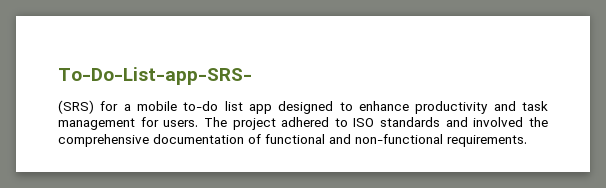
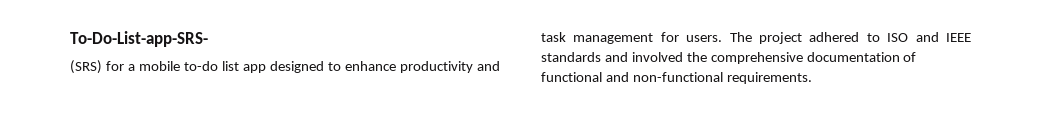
(375, 122) none -> [915,32,971,42] and IEEE

